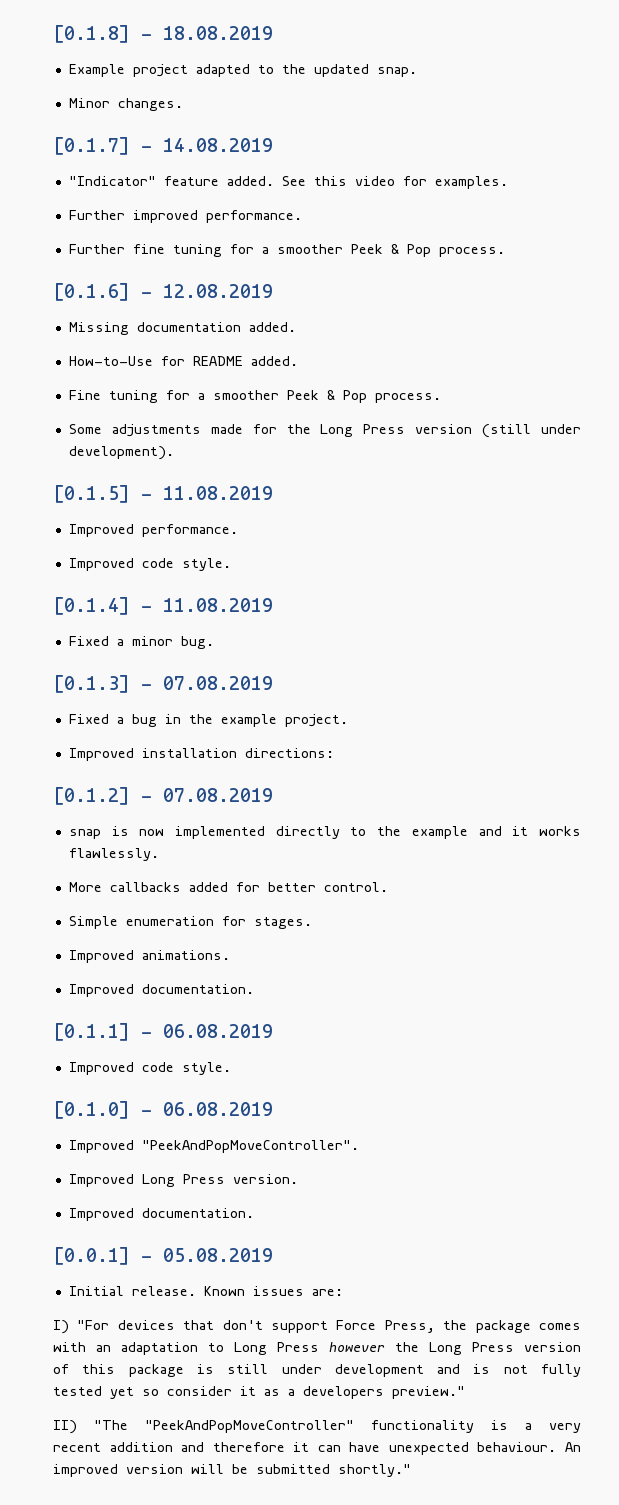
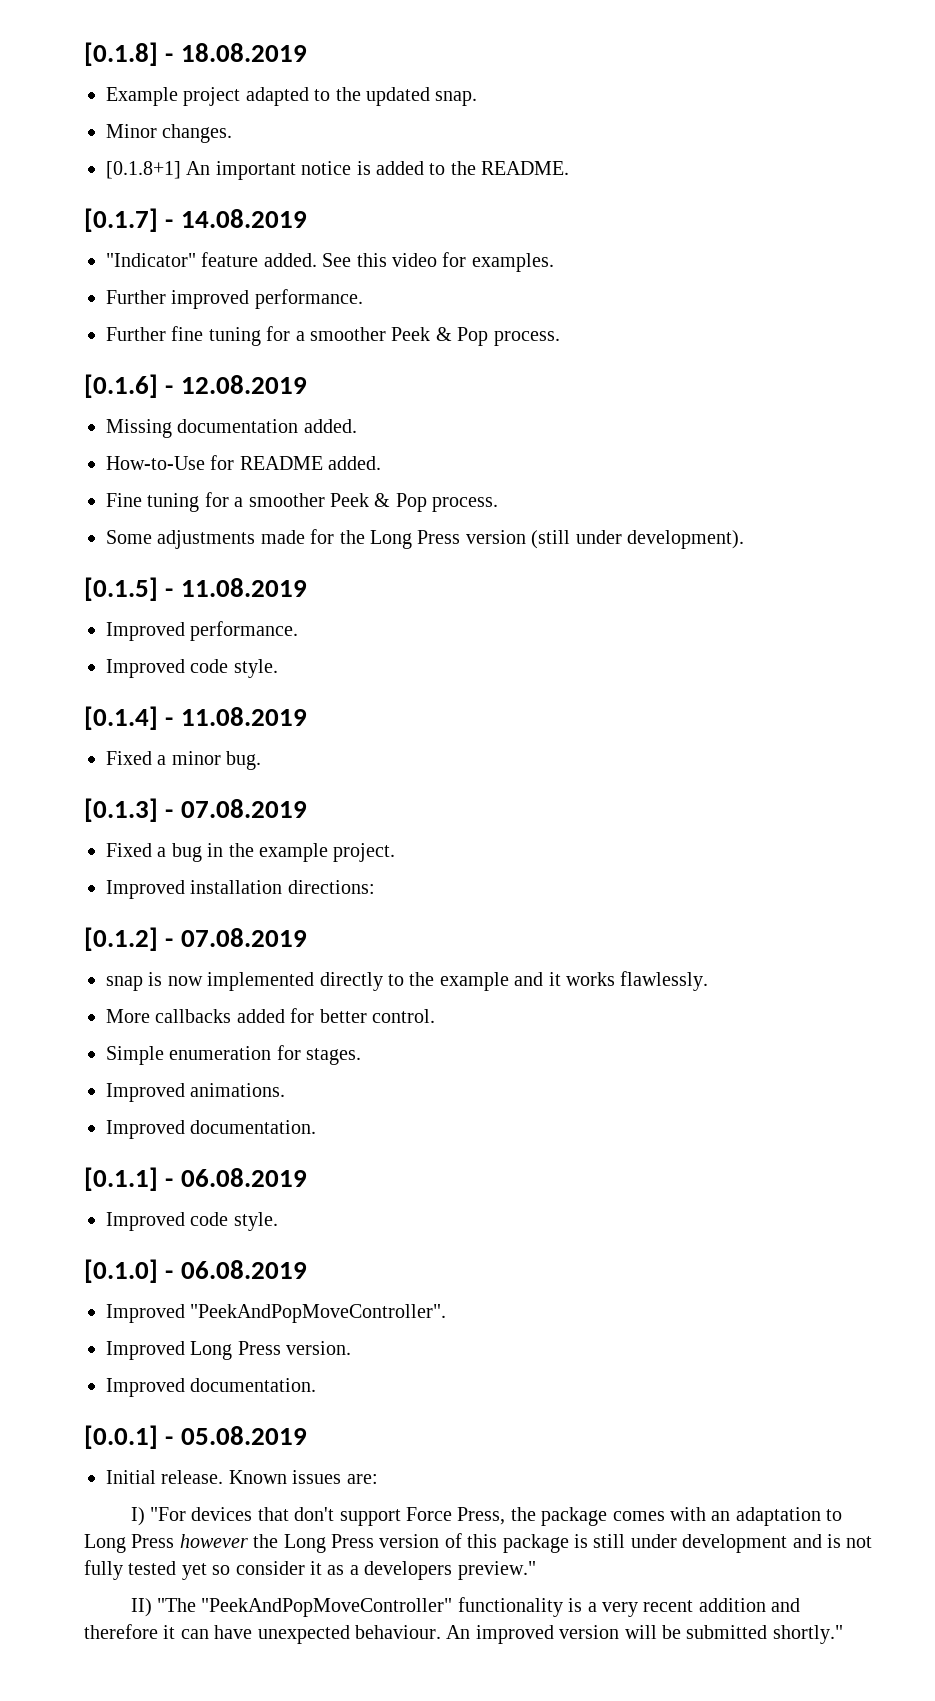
(183, 104) none -> [106,161,570,180] // [0.1.8+1] An important notice is added to the README.

